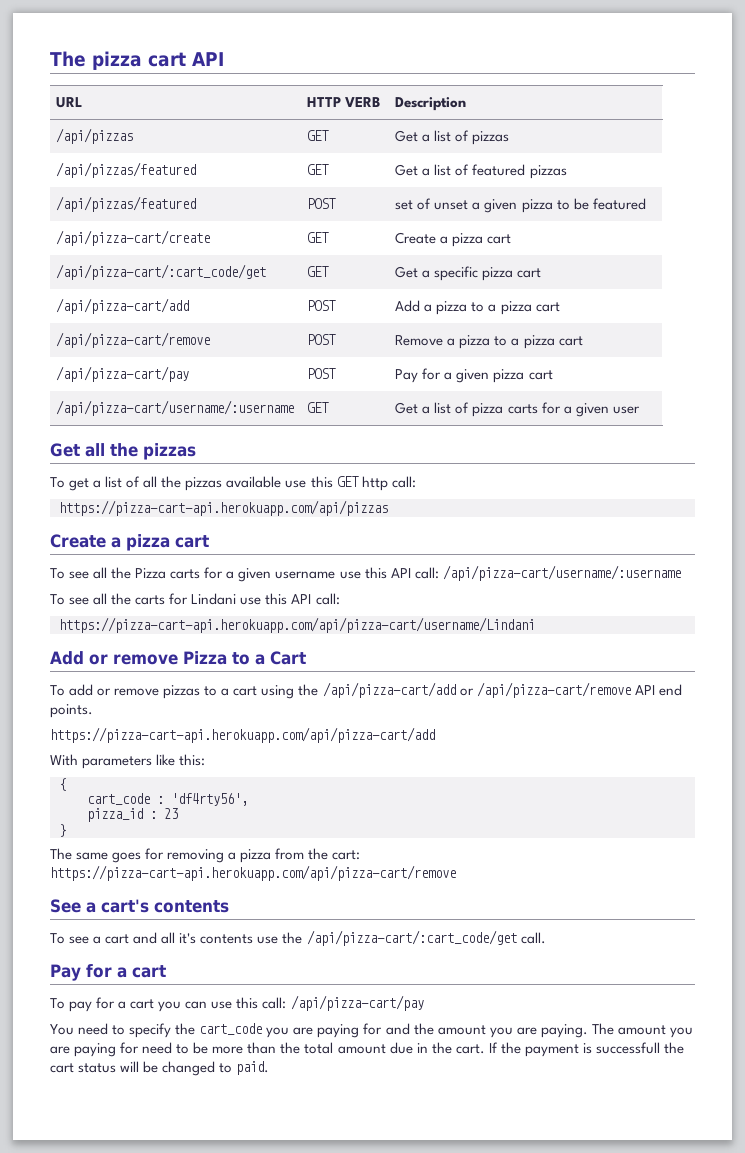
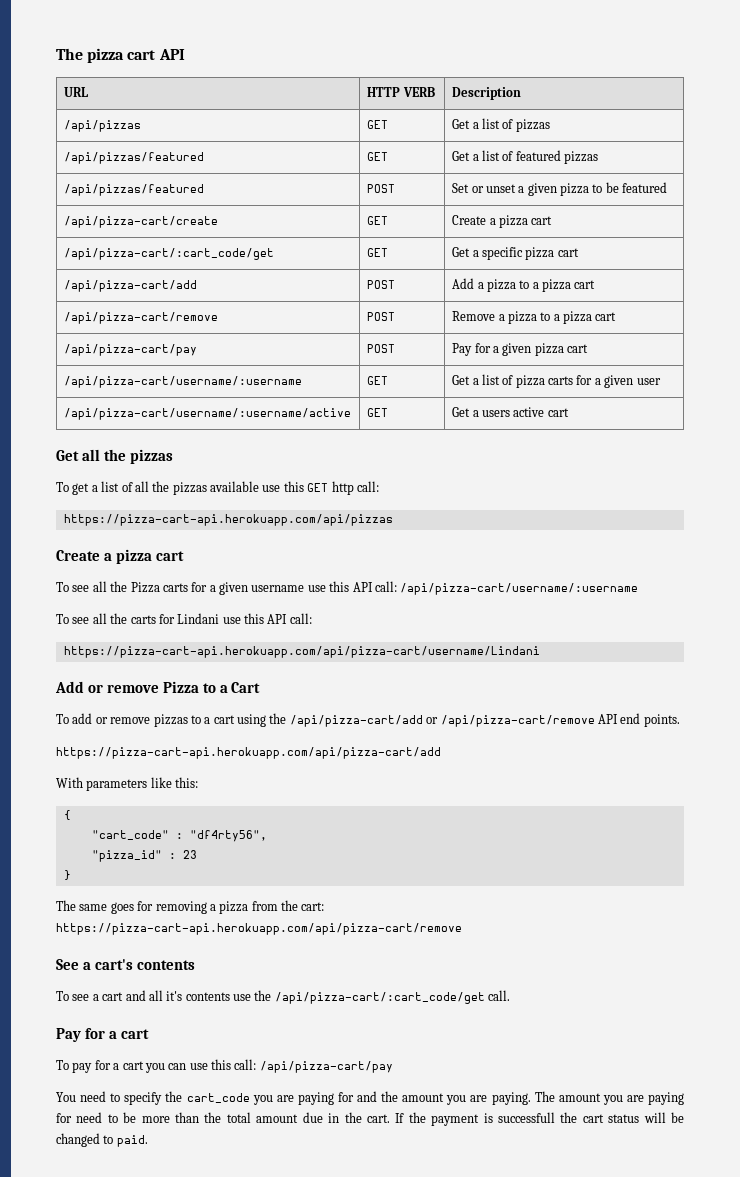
[395,198,432,210] set of -> [452,183,484,193] Set or
(640, 410) none -> [64,408,352,420] [367,408,389,417] [452,407,569,417] // /api/pizza-cart/username/:username/active | GET | Get a users active cart
[87,793,248,806] [87,808,143,822] cart_code : 'df4rty56', // pizza_id -> [91,830,267,842] [91,850,162,862] "cart_code" : "df4rty56", // "pizza_id"

